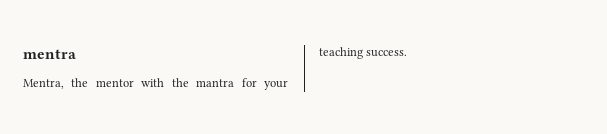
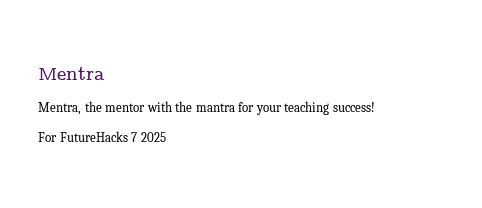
[23,49,76,59] mentra -> [38,67,105,80] Mentra
[366,50,408,57] success. -> [332,102,375,112] [38,131,166,142] success! // For FutureHacks 7 2025

